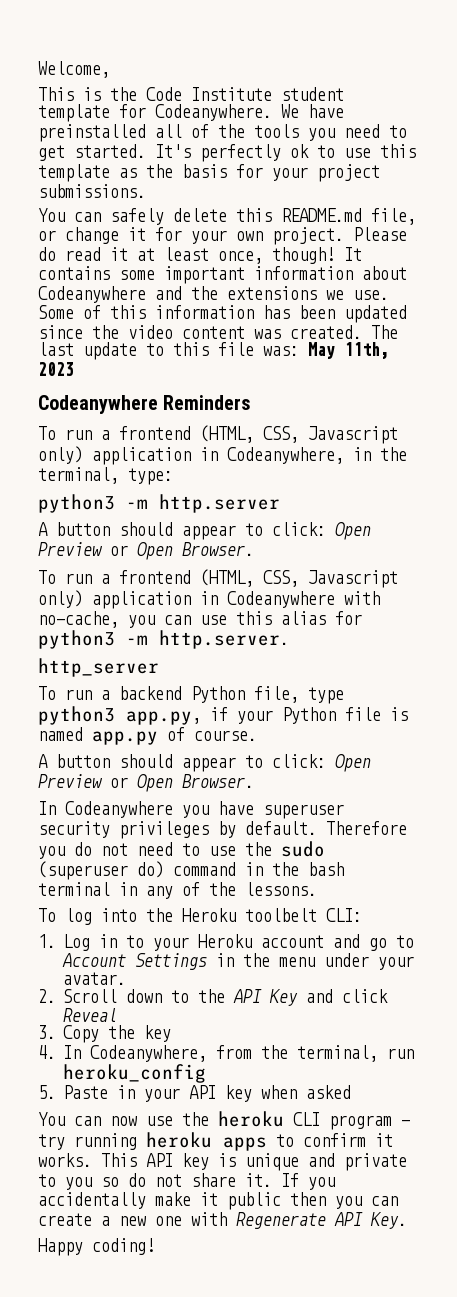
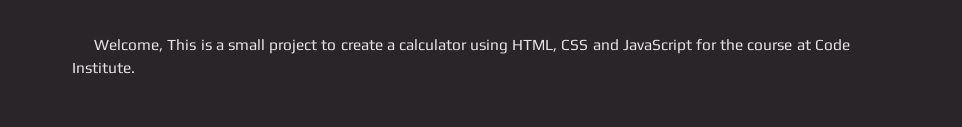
(110, 69) // -> (164, 45) none
[110,87,344,101] [38,104,344,122] [38,124,407,142] [38,144,416,162] [38,164,380,182] [38,184,146,198] [38,208,416,225] [38,227,407,245] [38,247,362,264] [38,266,407,284] [38,286,389,303] [38,305,407,323] [38,325,398,339] [38,342,389,360] [38,362,74,376] [38,395,252,414] [38,425,398,444] [38,446,407,465] [38,467,173,485] [38,494,280,513] [38,522,371,540] [38,542,254,560] [38,569,398,588] [38,590,380,609] [38,611,362,628] [38,630,289,649] [38,658,159,677] [38,686,344,704] [38,706,408,725] [38,727,257,745] [38,754,371,772] [38,774,254,792] [38,801,344,819] [38,821,407,839] [38,841,325,859] [38,861,344,880] [38,882,317,899] [38,908,362,925] [38,934,415,951] [62,953,415,970] [63,972,127,985] [38,989,389,1006] [63,1008,118,1022] [38,1025,172,1043] [38,1045,415,1062] [63,1064,207,1083] [38,1085,352,1102] [38,1111,410,1130] [38,1132,393,1151] [38,1153,407,1171] [38,1173,335,1190] [38,1192,398,1210] [38,1212,407,1229] [38,1238,155,1256] the Code Institute student template for Codeanywhere. We have preinstalled all of the tools you need to get started. It's perfectly ok to use this template as the basis for your project submissions. // You can safely delete this README.md file, or change it for your own project. Please do read it at least once, though! It contains some important information about Codeanywhere and the extensions we use. Some of this information has been updated since the video content was created. The last update to this file was: May 11th, 2023 // Codeanywhere Reminders // To run a frontend (HTML, CSS, Javascript only) application in Codeanywhere, in the terminal, type: // python3 -m http.server // A button should appear to click: Open Preview or Open Browser. // To run a frontend (HTML, CSS, Javascript only) application in Codeanywhere with no-cache, you can use this alias for python3 -m http.server. // http_server // To run a backend Python file, type python3 app.py, if your Python file is named app.py of course. // A button should appear to click: Open Preview or Open Browser. // In Codeanywhere you have superuser security privileges by default. Therefore you do not need to use the sudo (superuser do) command in the bash terminal in any of the lessons. // To log into the Heroku toolbelt CLI: // 1. Log in to your Heroku account and go to Account Settings in the menu under your avatar. // 2. Scroll down to the API Key and click Reveal // 3. Copy the key // 4. In Codeanywhere, from the terminal, run heroku_config // 5. Paste in your API key when asked // You can now use the heroku CLI program - try running heroku apps to confirm it works. This API key is unique and private to you so do not share it. If you accidentally make it public then you can create a new one with Regenerate API Key. // Happy coding! -> [215,39,850,54] [72,62,135,74] a small project to create a calculator using HTML, CSS and JavaScript for the course at Code Institute.

